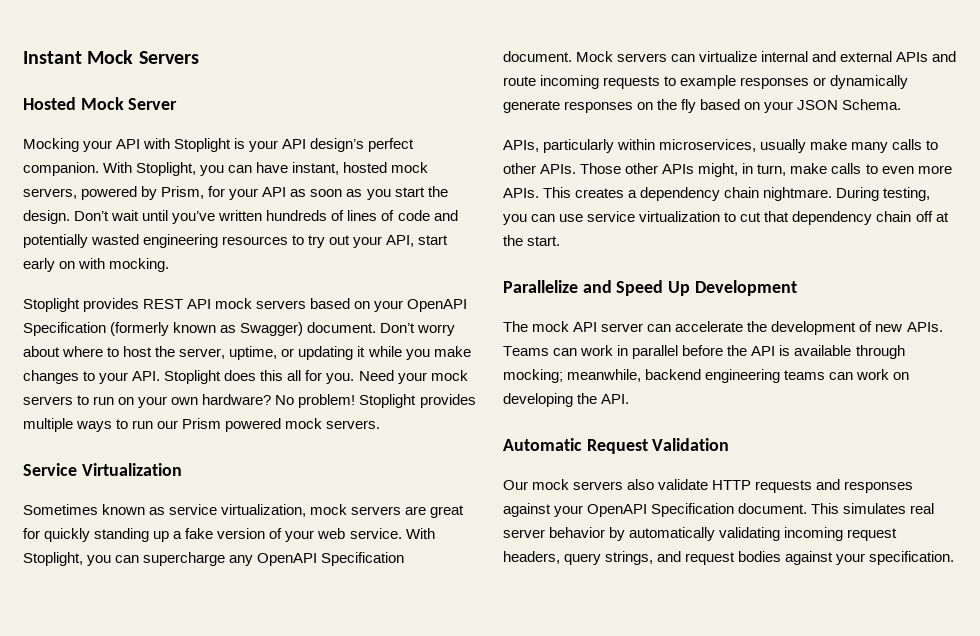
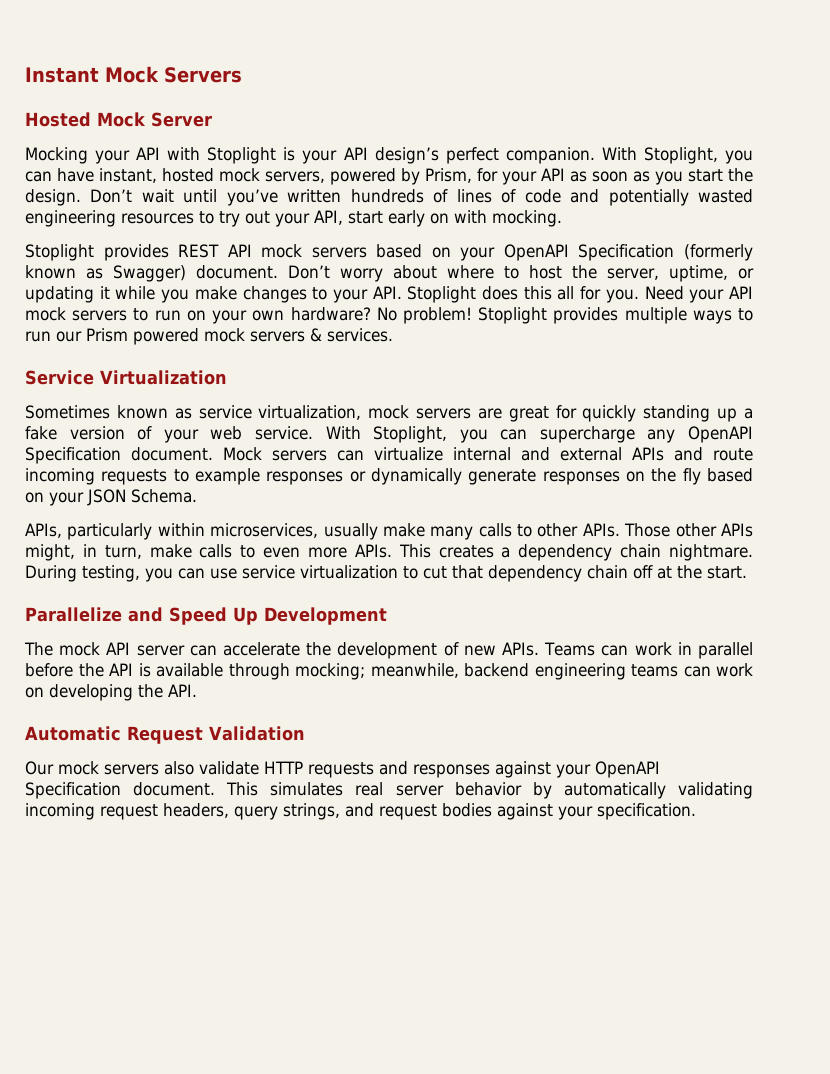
(427, 378) none -> [729,286,754,299] API
[326,420,381,429] servers. -> [250,328,393,342] servers & services.

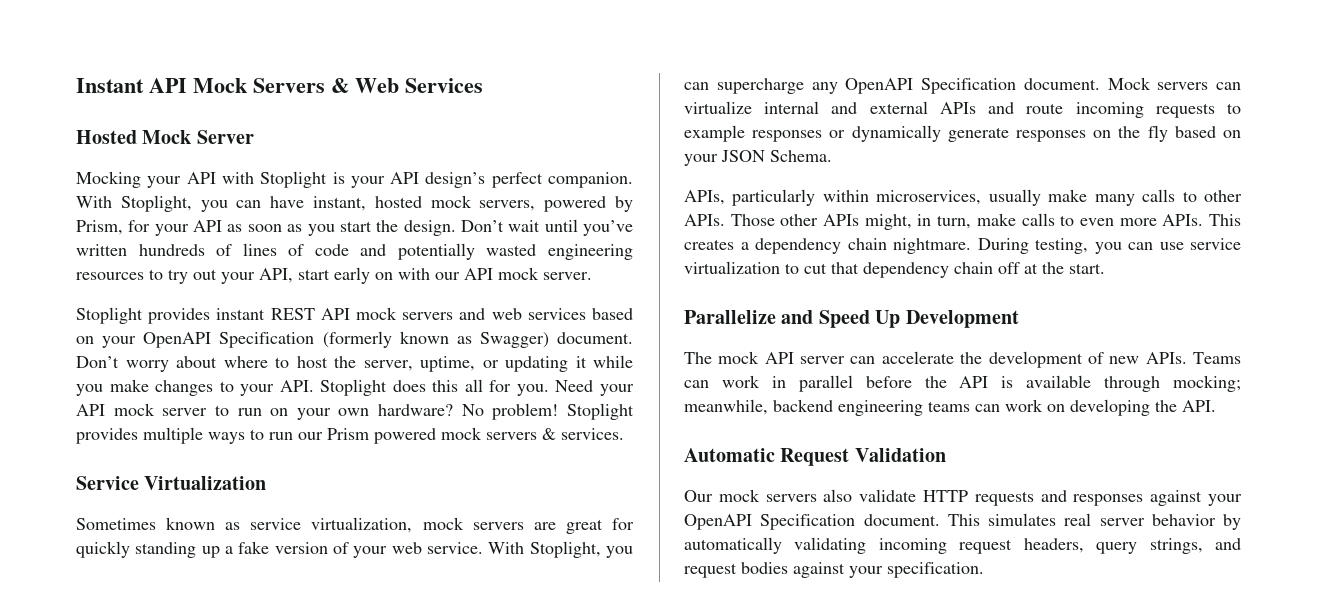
(99, 75) none -> [149,78,187,93] API
(242, 75) none -> [331,78,483,93] & Web Services
[492,210,562,227] [25,244,169,261] mocking. // Stoplight provides -> [435,267,592,280] [76,307,266,324] our API mock server. // Stoplight provides instant
(367, 252) none -> [459,308,586,320] and web services
[72,310,128,321] servers -> [162,408,208,416] server

